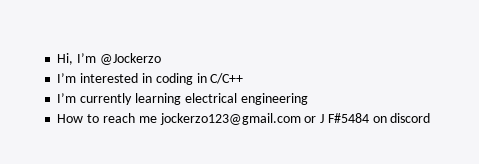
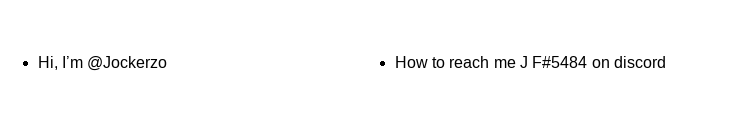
[57,73,244,85] [57,93,308,105] // I’m interested in coding in C/C++ // I’m currently learning electrical engineering -> (168, 63) none
[159,113,317,125] jockerzo123@gmail.com or -> (516, 63) none

